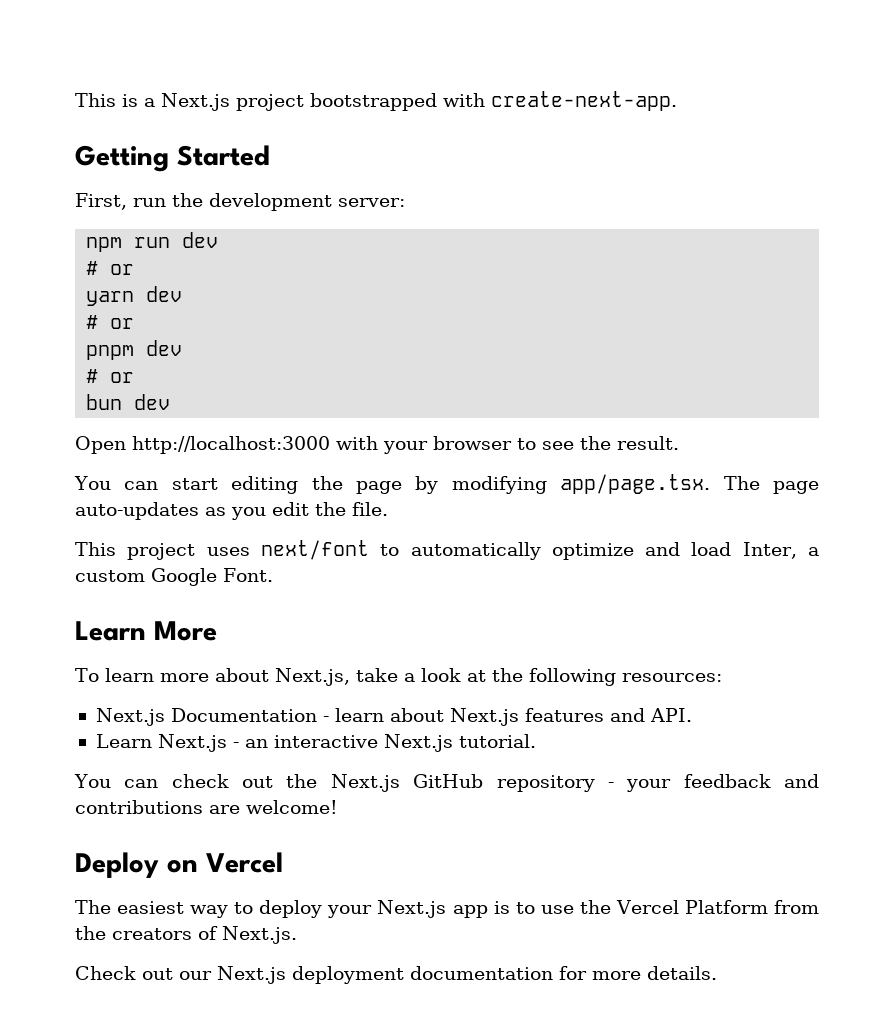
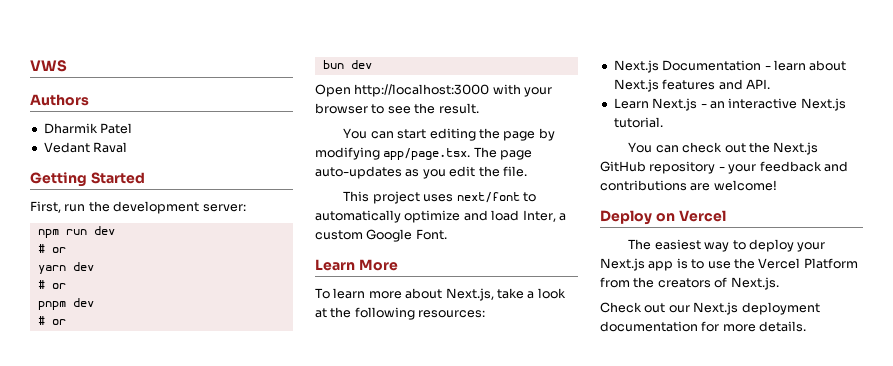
[75,91,677,111] This is a Next.js project bootstrapped with create-next-app. -> [30,60,67,72] [30,94,89,106] [43,123,133,134] [43,142,128,153] VWS // Authors // Dharmik Patel // Vedant Raval

